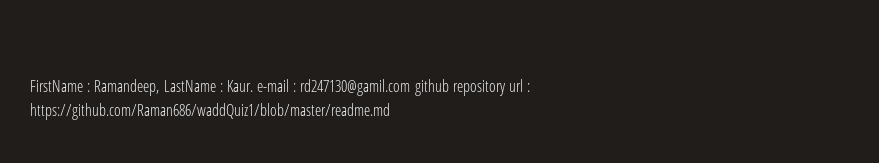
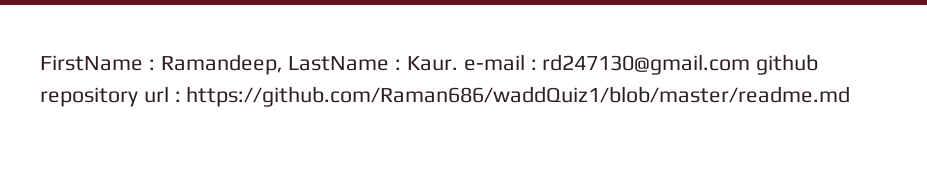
[300,79,411,96] rd247130@gamil.com -> [542,54,751,75] rd247130@gmail.com

